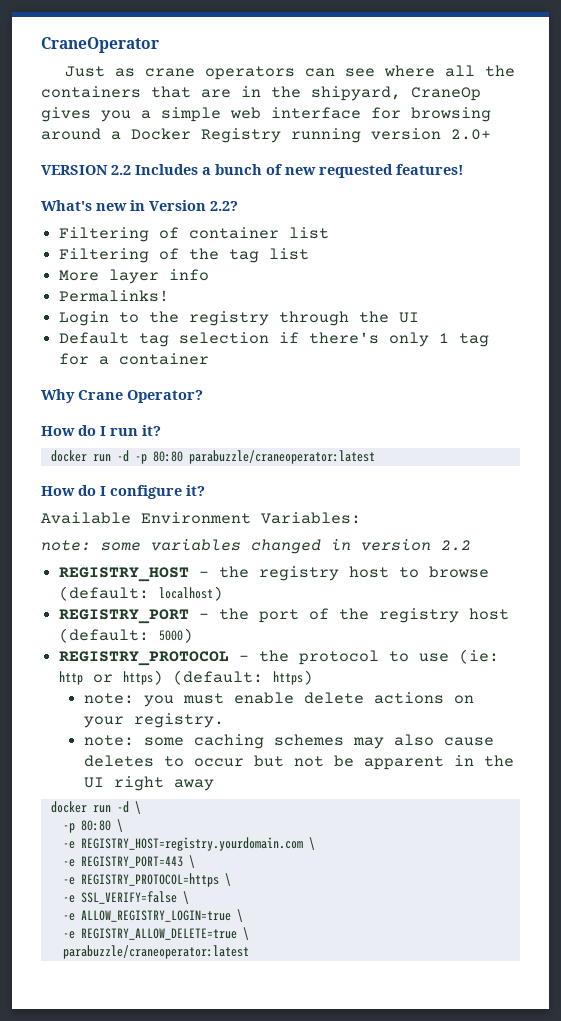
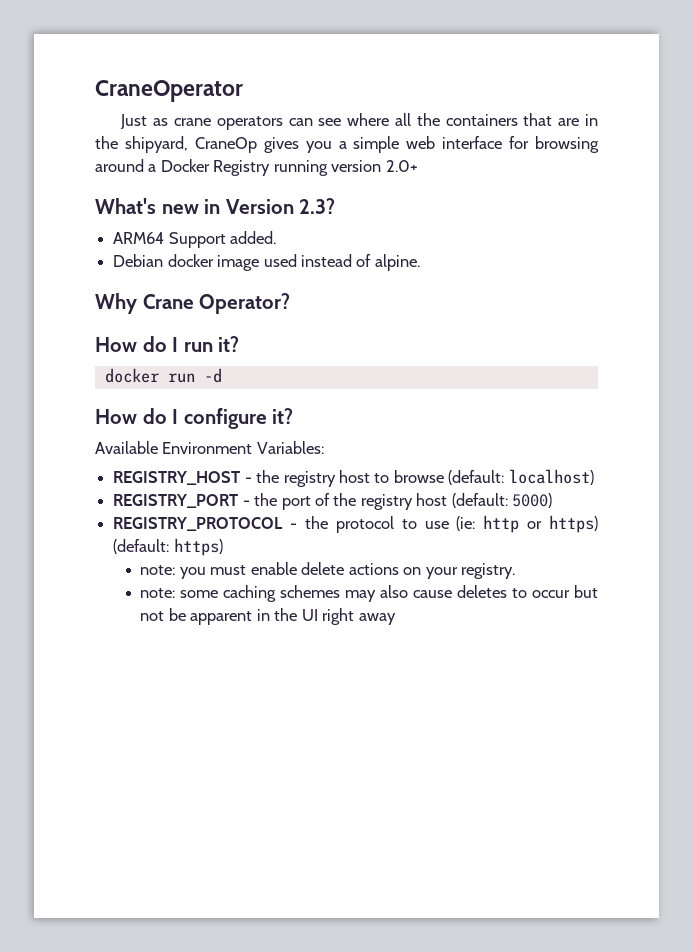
[41,164,464,178] [41,200,238,211] [59,227,330,242] [59,248,310,263] [59,269,210,284] [59,290,170,302] [59,311,420,326] [59,332,490,347] [59,353,210,365] VERSION 2.2 Includes a bunch of new requested features! // What's new in Version 2.2? // Filtering of container list // Filtering of the tag list // More layer info // Permalinks! // Login to the registry through the UI // Default tag selection if there's only 1 tag for a container -> [95,198,336,214] [113,231,277,248] [113,254,420,271] What's new in Version 2.3? // ARM64 Support added. // Debian docker image used instead of alpine.
[134,450,375,464] -p 80:80 parabuzzle/craneoperator:latest -> (222, 375) none
[41,539,471,554] // note: some variables changed in version 2.2 -> (324, 447) none
[50,801,141,814] [62,819,123,833] [62,837,315,851] [62,855,195,868] [62,873,231,887] [62,891,189,904] [62,909,243,922] [62,927,249,940] [62,945,249,959] // docker run -d \ // -p 80:80 \ // -e REGISTRY_HOST=registry.yourdomain.com \ // -e REGISTRY_PORT=443 \ // -e REGISTRY_PROTOCOL=https \ // -e SSL_VERIFY=false \ // -e ALLOW_REGISTRY_LOGIN=true \ // -e REGISTRY_ALLOW_DELETE=true \ // parabuzzle/craneoperator:latest -> (396, 619) none

